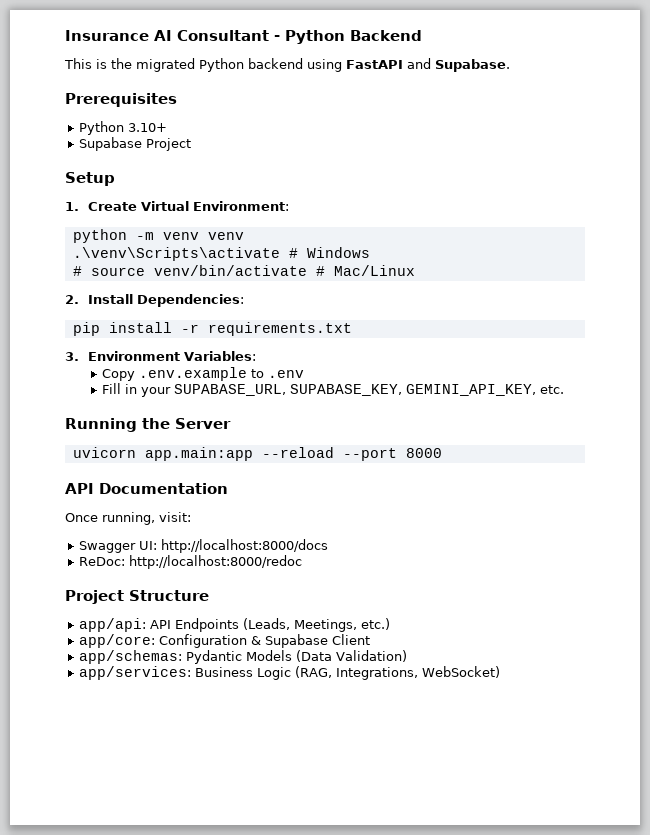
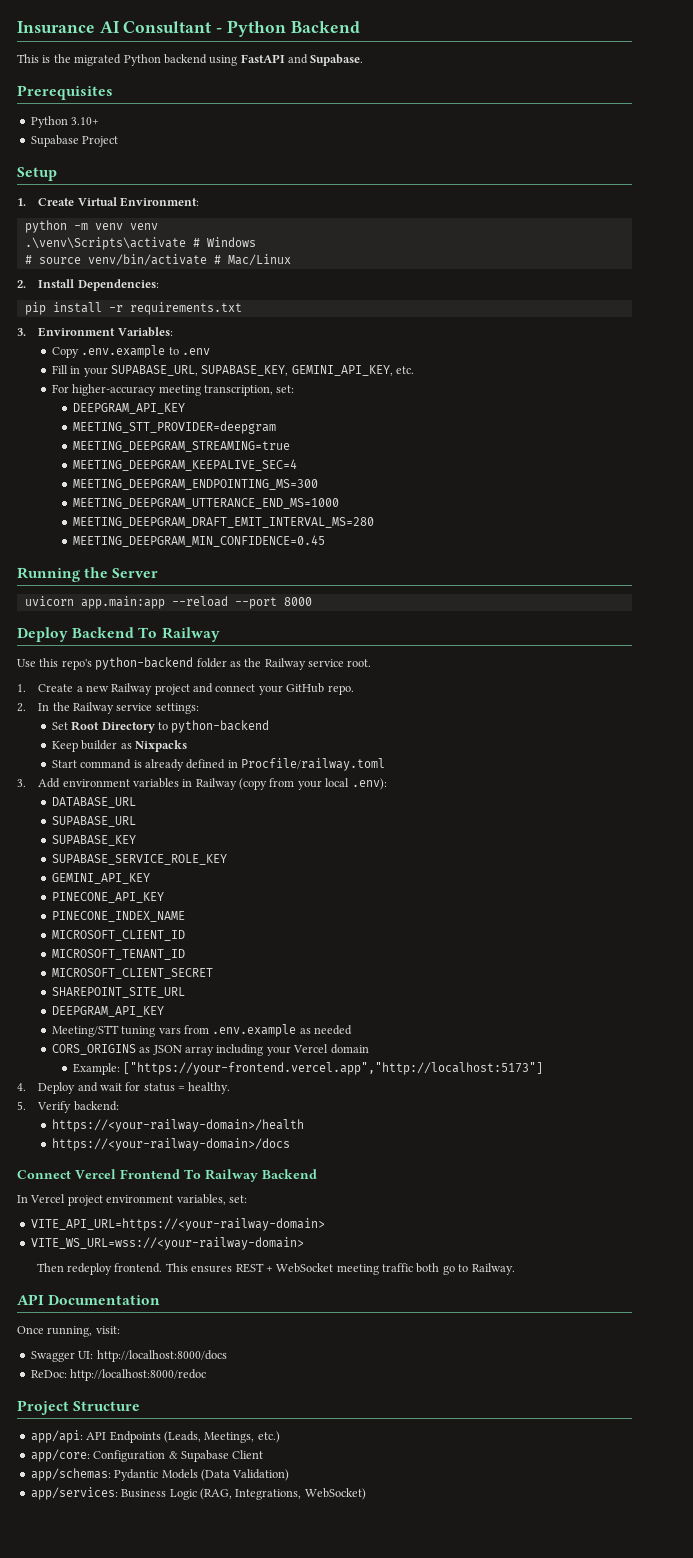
(565, 389) none -> [51,384,295,396] [73,403,186,414] [73,421,277,434] [73,441,291,452] [73,459,298,471] [73,479,319,490] [73,498,340,509] [73,517,375,528] [73,535,326,547] // For higher-accuracy meeting transcription, set: // DEEPGRAM_API_KEY // MEETING_STT_PROVIDER=deepgram // MEETING_DEEPGRAM_STREAMING=true // MEETING_DEEPGRAM_KEEPALIVE_SEC=4 // MEETING_DEEPGRAM_ENDPOINTING_MS=300 // MEETING_DEEPGRAM_UTTERANCE_END_MS=1000 // MEETING_DEEPGRAM_DRAFT_EMIT_INTERVAL_MS=280 // MEETING_DEEPGRAM_MIN_CONFIDENCE=0.45
(442, 453) none -> [17,627,220,642] [17,657,372,670] [17,683,354,695] [17,702,199,714] [51,720,270,733] [51,740,188,752] [51,758,386,771] [17,778,387,790] [51,797,136,808] [51,816,136,827] [51,835,136,846] [51,854,227,865] [51,873,150,884] [51,892,164,903] [51,911,185,922] [51,930,185,941] [51,949,185,960] [51,968,213,979] [51,987,185,998] [51,1006,164,1017] [51,1024,353,1037] [51,1044,369,1056] [73,1062,544,1075] [17,1082,231,1094] [17,1101,119,1113] [51,1119,304,1132] [51,1138,290,1151] [17,1169,317,1182] [17,1194,247,1206] [30,1218,325,1231] [30,1237,304,1250] [36,1263,515,1275] // Deploy Backend To Railway // Use this repo's python-backend folder as the Railway service root. // 1. Create a new Railway project and connect your GitHub repo. // 2. In the Railway service settings: // Set Root Directory to python-backend // Keep builder as Nixpacks // Start command is already defined in Procfile/railway.toml // 3. Add environment variables in Railway (copy from your local .env): // DATABASE_URL // SUPABASE_URL // SUPABASE_KEY // SUPABASE_SERVICE_ROLE_KEY // GEMINI_API_KEY // PINECONE_API_KEY // PINECONE_INDEX_NAME // MICROSOFT_CLIENT_ID // MICROSOFT_TENANT_ID // MICROSOFT_CLIENT_SECRET // SHAREPOINT_SITE_URL // DEEPGRAM_API_KEY // Meeting/STT tuning vars from .env.example as needed // CORS_ORIGINS as JSON array including your Vercel domain // Example: ["https://your-frontend.vercel.app","http://localhost:5173"] // 4. Deploy and wait for status = healthy. // 5. Verify backend: // https://<your-railway-domain>/health // https://<your-railway-domain>/docs // Connect Vercel Frontend To Railway Backend // In Vercel project environment variables, set: // VITE_API_URL=https://<your-railway-domain> // VITE_WS_URL=wss://<your-railway-domain> // Then redeploy frontend. This ensures REST + WebSocket meeting traffic both go to Railway.

